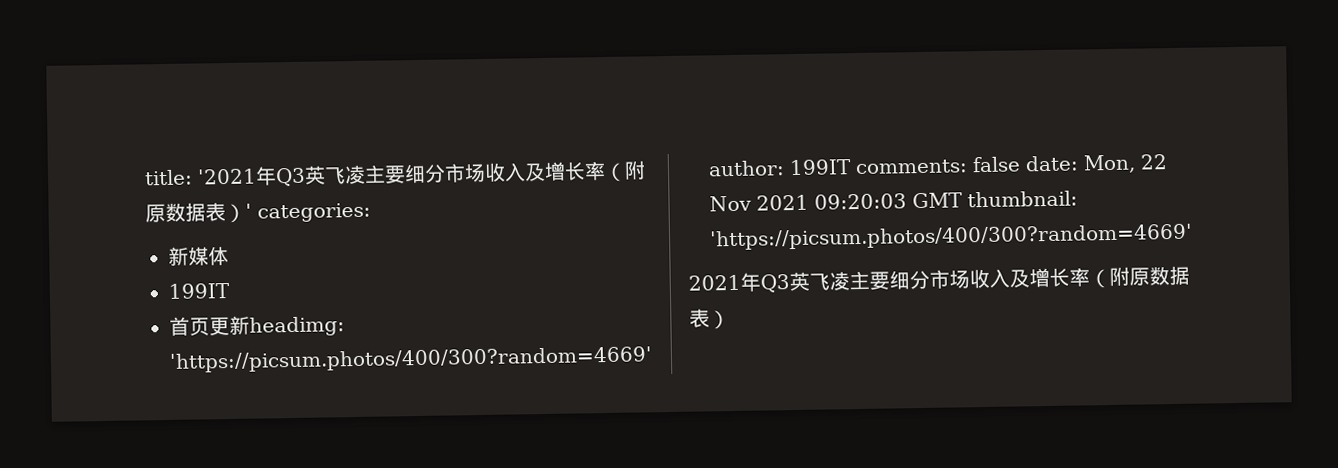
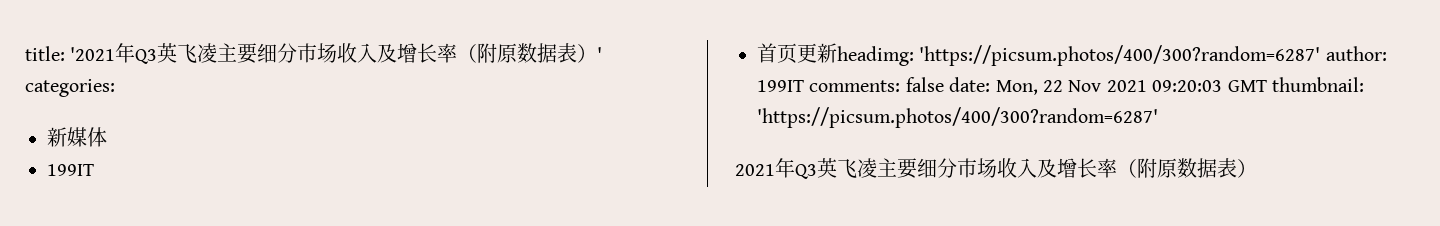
[169,346,653,373] 'https://picsum.photos/400/300?random=4669' -> [919,45,1321,66] 'https://picsum.photos/400/300?random=6287'
[709,223,1193,251] 'https://picsum.photos/400/300?random=4669' -> [757,107,1158,128] 'https://picsum.photos/400/300?random=6287'

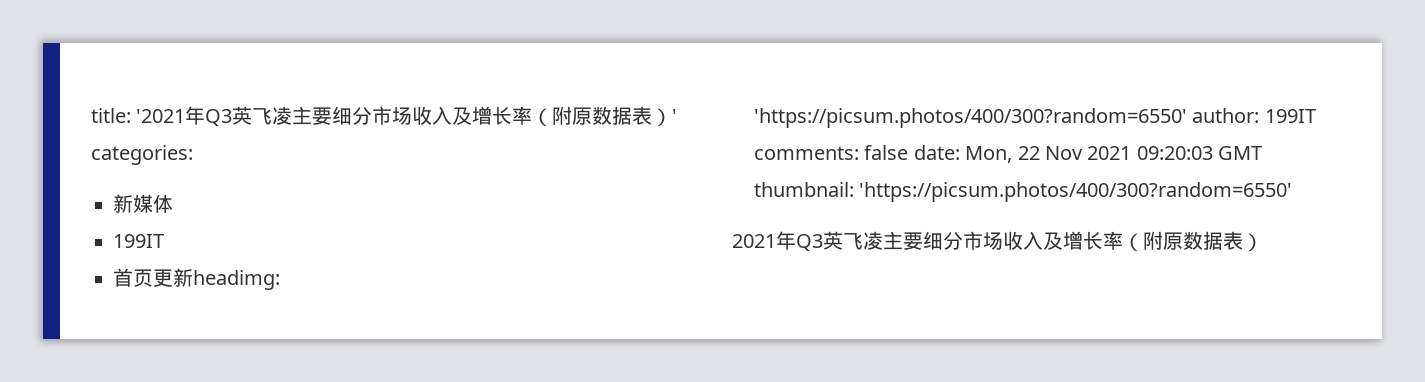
[919,45,1321,66] 'https://picsum.photos/400/300?random=6287' -> [754,108,1187,128] 'https://picsum.photos/400/300?random=6550'
[757,107,1158,128] 'https://picsum.photos/400/300?random=6287' -> [859,182,1293,202] 'https://picsum.photos/400/300?random=6550'

